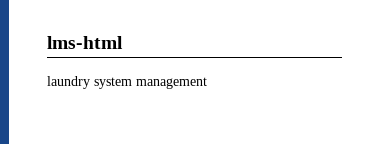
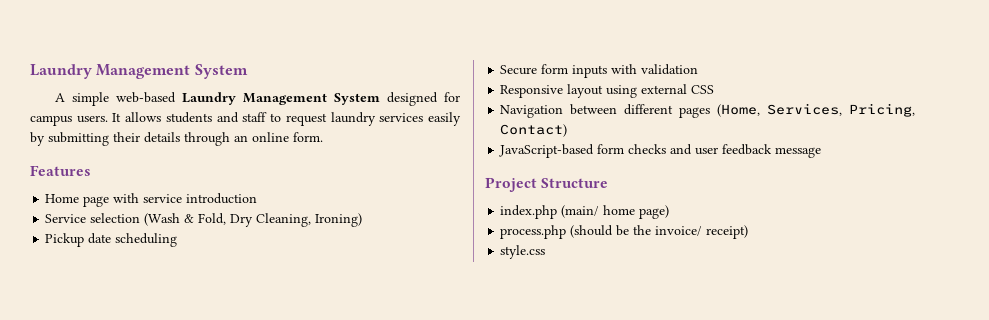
[47,36,123,49] [47,76,207,89] lms-html // laundry system management -> [30,64,248,79] [54,92,460,106] [30,112,461,126] [30,132,323,146] [30,165,91,176] [45,193,258,207] [45,213,363,227] [45,233,178,247] [500,64,699,78] [500,84,715,98] [500,103,915,118] [500,124,568,137] [499,144,822,158] [485,177,609,192] [500,205,670,219] [500,225,749,239] [500,245,546,259] Laundry Management System // A simple web-based Laundry Management System designed for campus users. It allows students and staff to request laundry services easily by submitting their details through an online form. // Features // Home page with service introduction // Service selection (Wash & Fold, Dry Cleaning, Ironing) // Pickup date scheduling // Secure form inputs with validation // Responsive layout using external CSS // Navigation between different pages (Home, Services, Pricing, Contact) // JavaScript-based form checks and user feedback message // Project Structure // index.php (main/ home page) // process.php (should be the invoice/ receipt) // style.css

